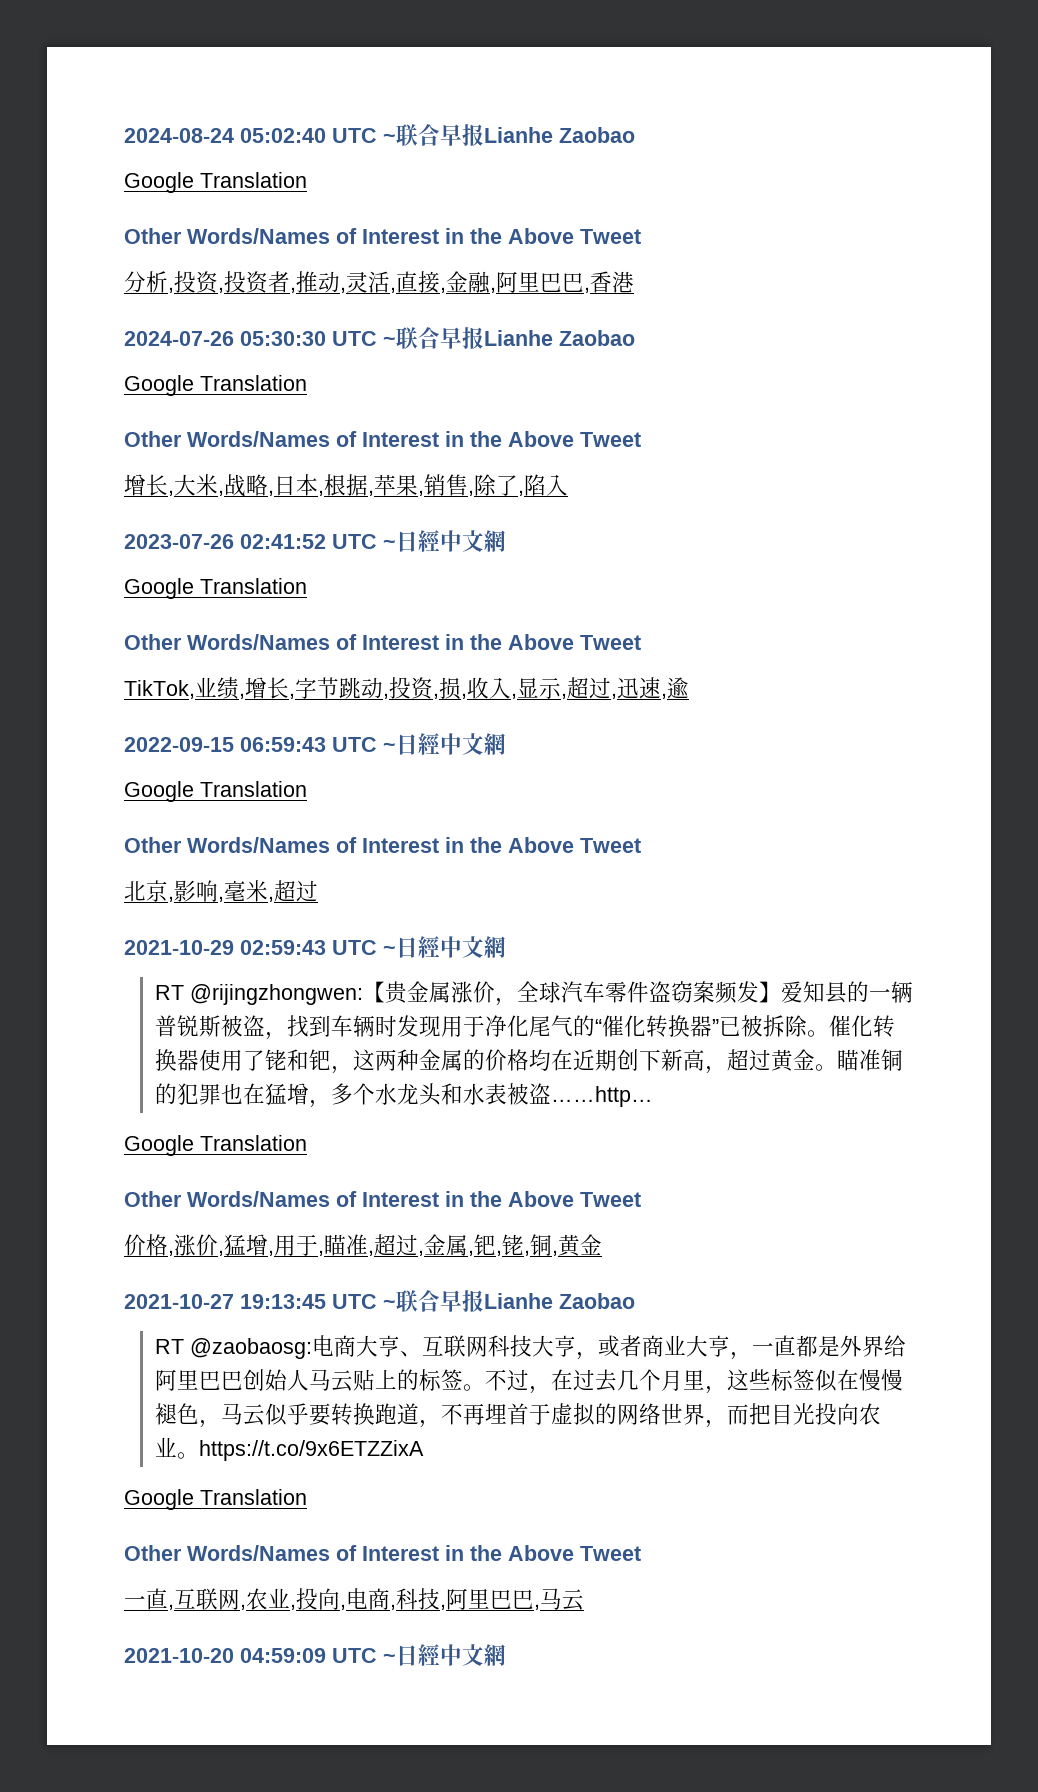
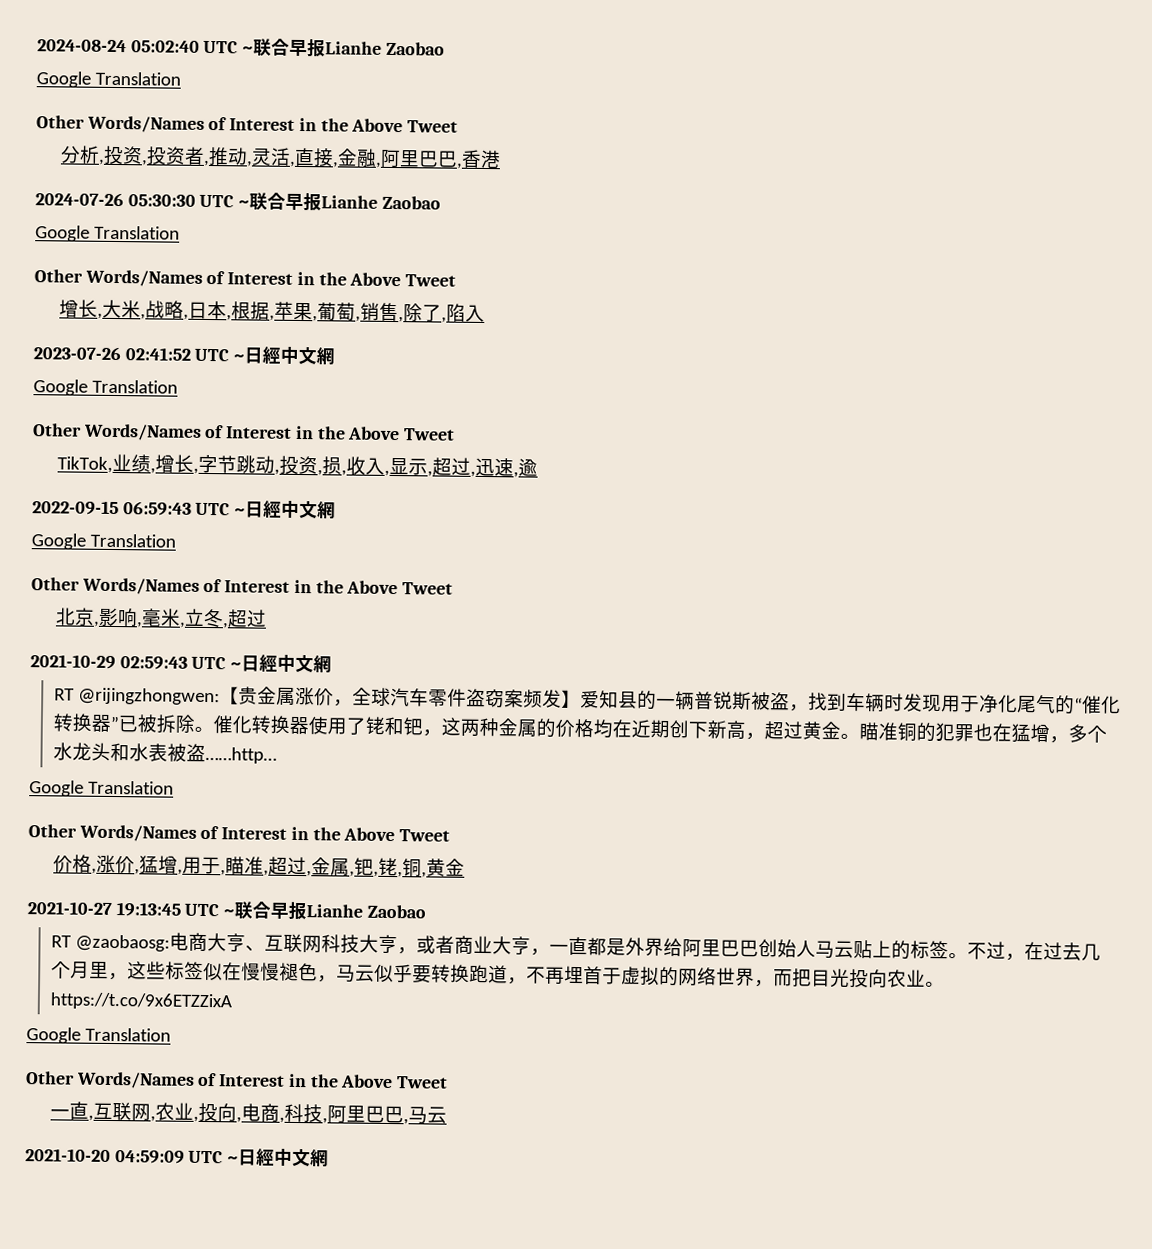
(424, 493) none -> [317,302,362,322] 葡萄,
(274, 899) none -> [184,608,230,629] 立冬,

